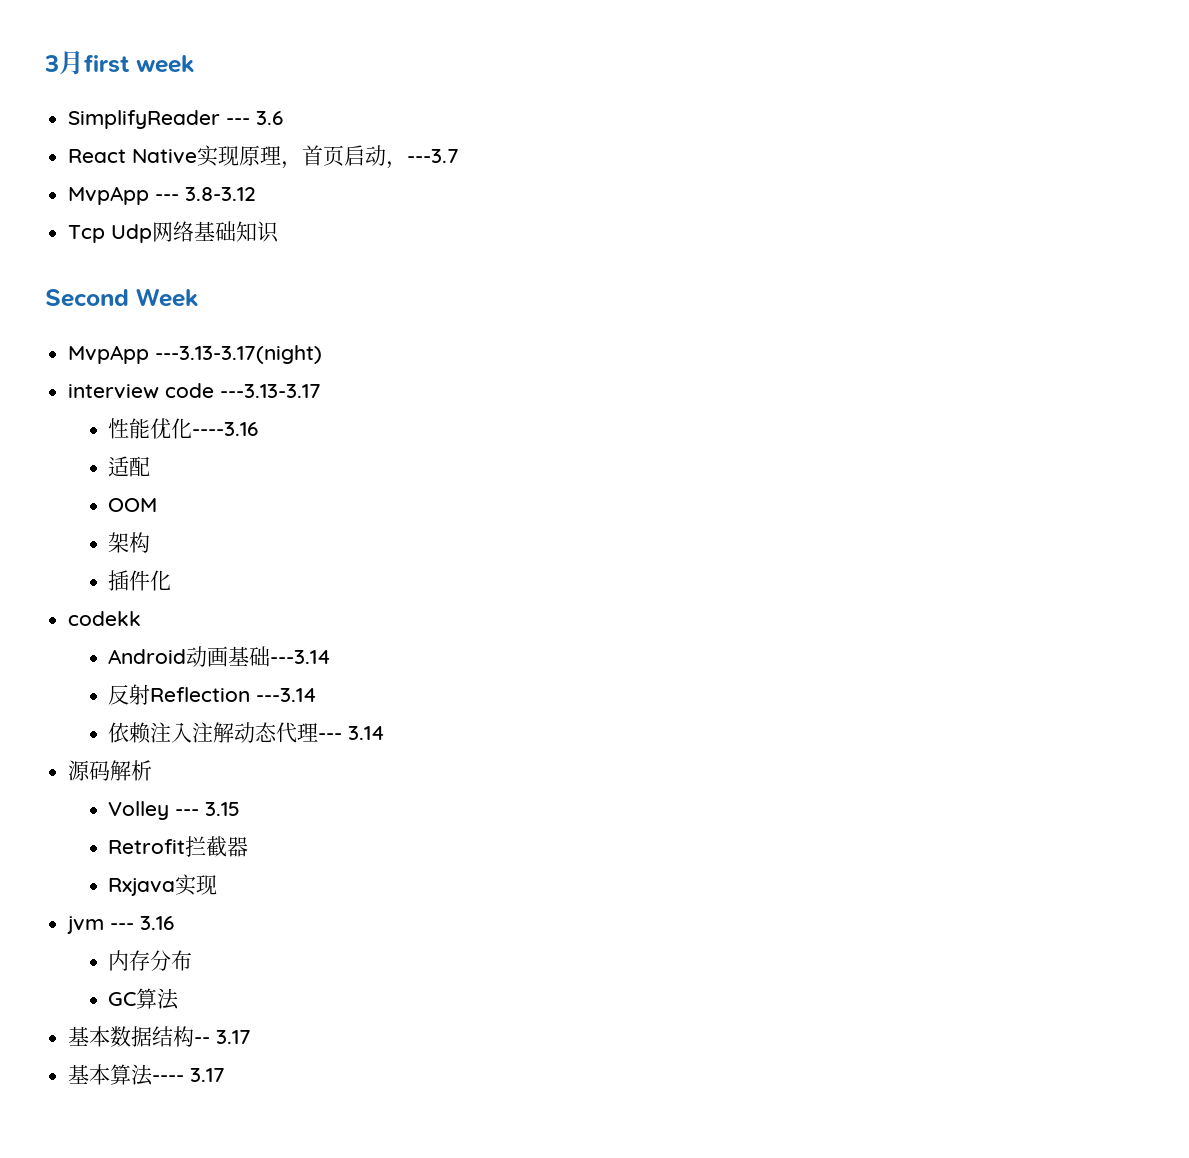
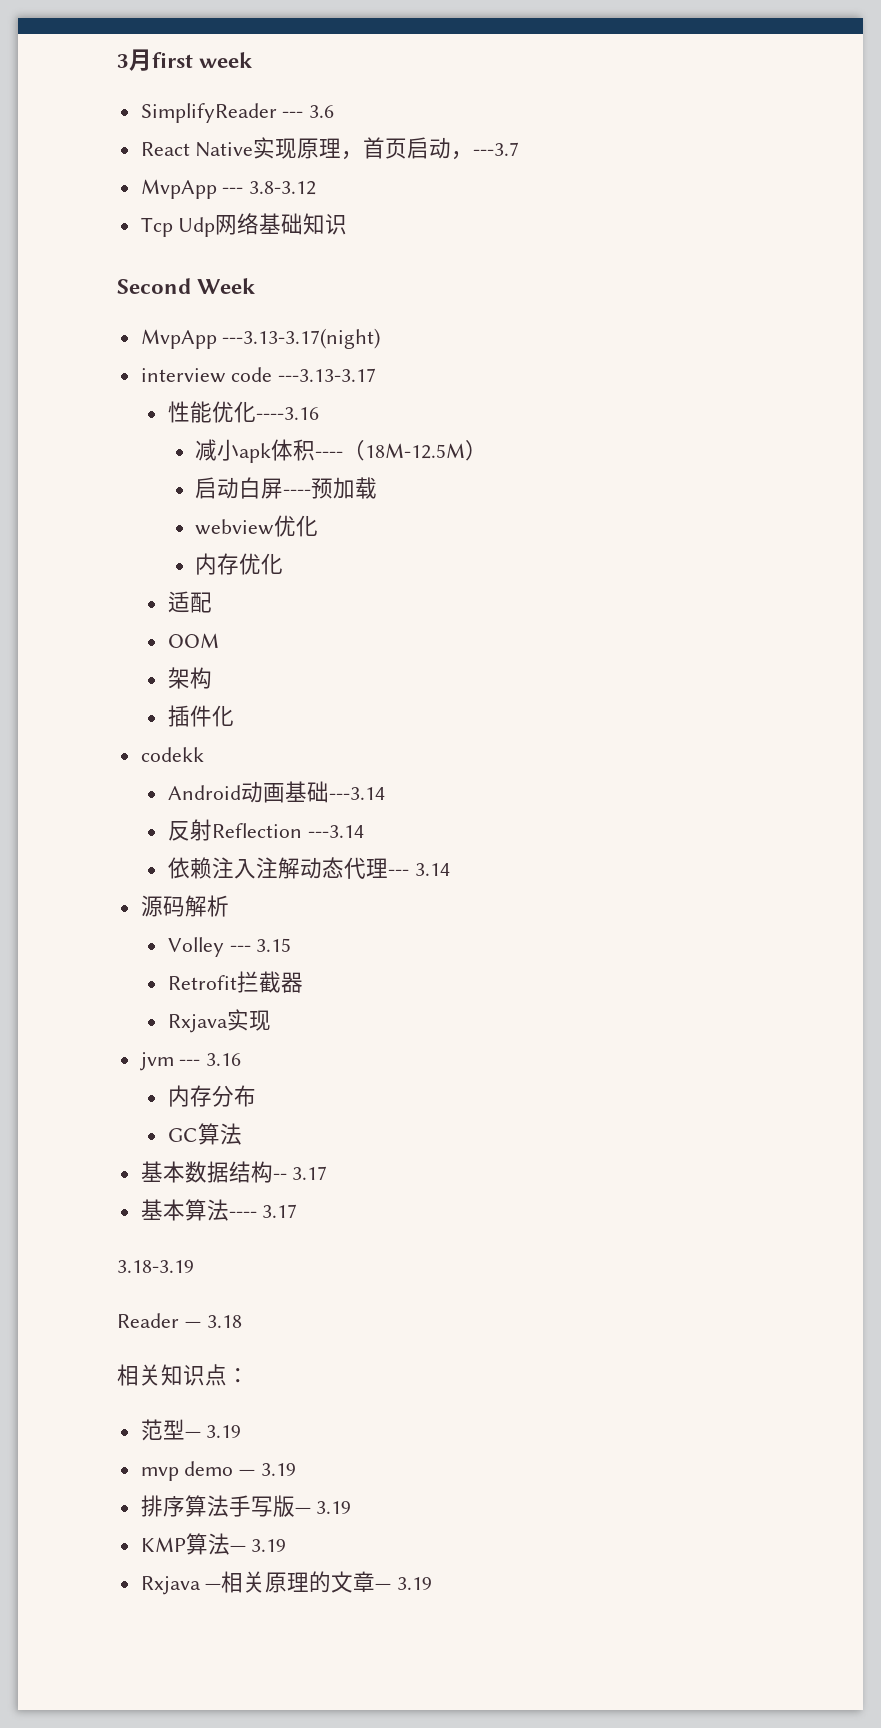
(259, 429) none -> [195,439,488,463] [195,477,378,499] [195,515,319,537] [195,553,284,575] // 减小apk体积----（18M-12.5M） // 启动白屏----预加载 // webview优化 // 内存优化
(226, 1075) none -> [117,1260,194,1273] [117,1313,242,1328] [117,1364,249,1386] [140,1419,242,1441] [140,1461,297,1481] [140,1495,352,1517] [140,1533,287,1555] [140,1571,433,1595] // 3.18-3.19 // Reader — 3.18 // 相关知识点： // 范型— 3.19 // mvp demo — 3.19 // 排序算法手写版— 3.19 // KMP算法— 3.19 // Rxjava —相关原理的文章— 3.19

